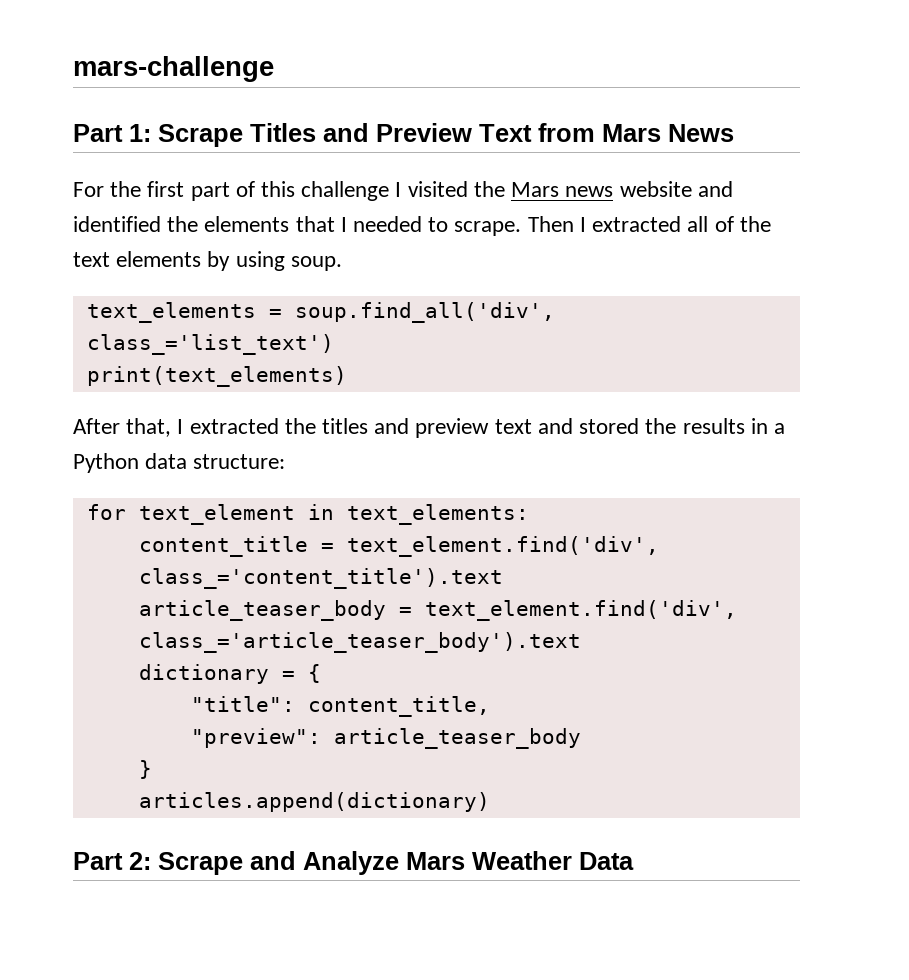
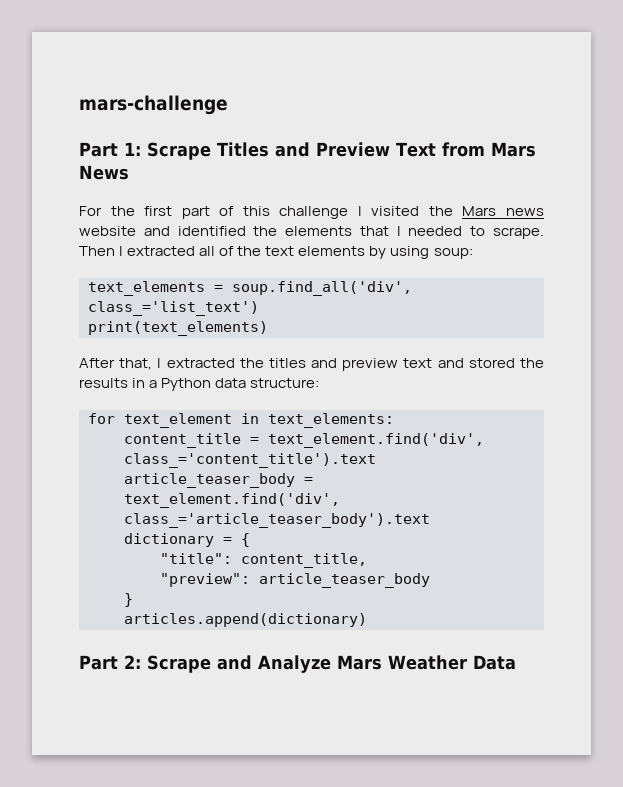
[290,256,342,271] soup. -> [433,248,473,259] soup:

